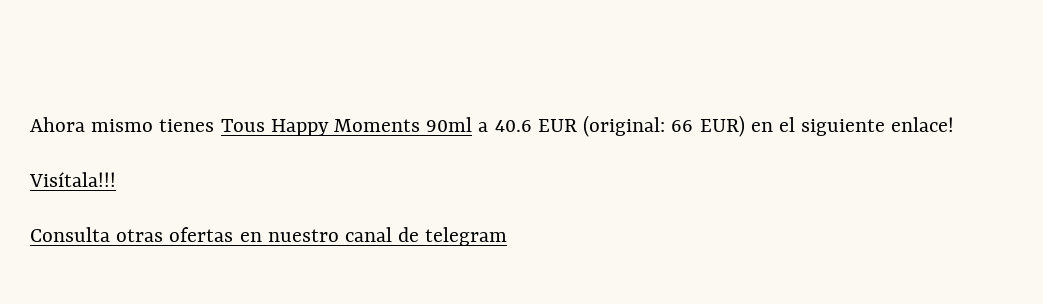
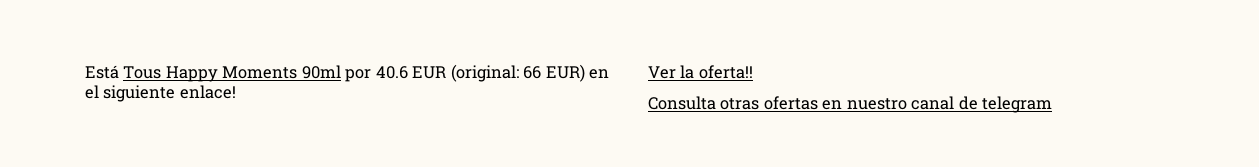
[30,117,215,132] Ahora mismo tienes -> [85,65,119,79] Está
[478,122,489,132] a -> [345,69,372,82] por
[29,172,116,187] Visítala!!! -> [648,65,753,79] Ver la oferta!!

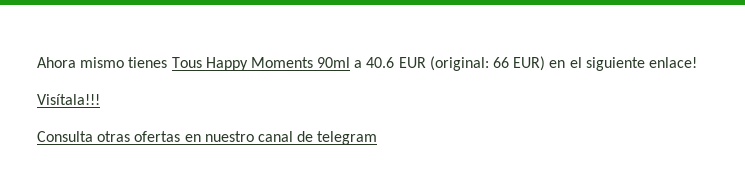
[85,65,119,79] Está -> [37,57,168,68] Ahora mismo tienes
[345,69,372,82] por -> [354,60,363,68] a
[648,65,753,79] Ver la oferta!! -> [37,94,100,105] Visítala!!!

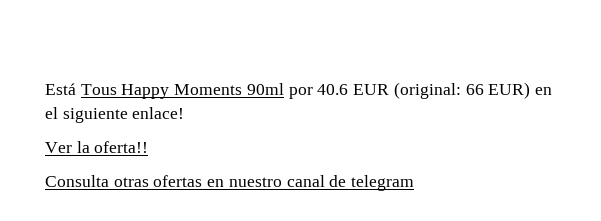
[37,57,168,68] Ahora mismo tienes -> [45,83,76,95] Está
[354,60,363,68] a -> [288,87,313,99] por
[37,94,100,105] Visítala!!! -> [45,141,149,153] Ver la oferta!!

